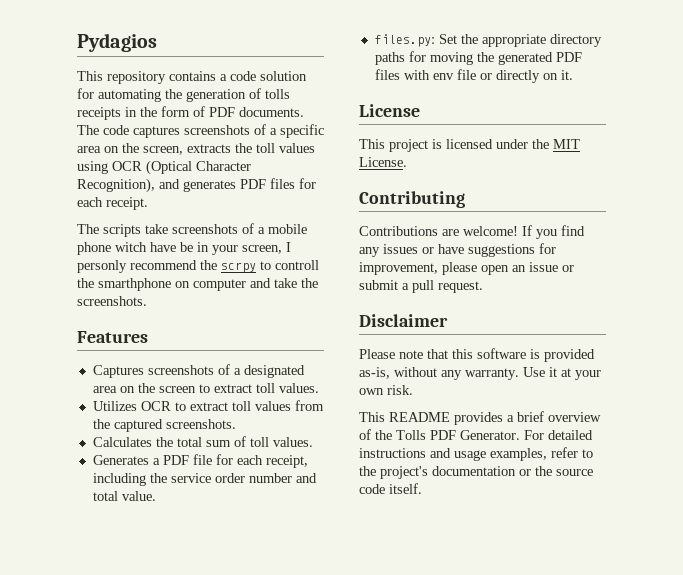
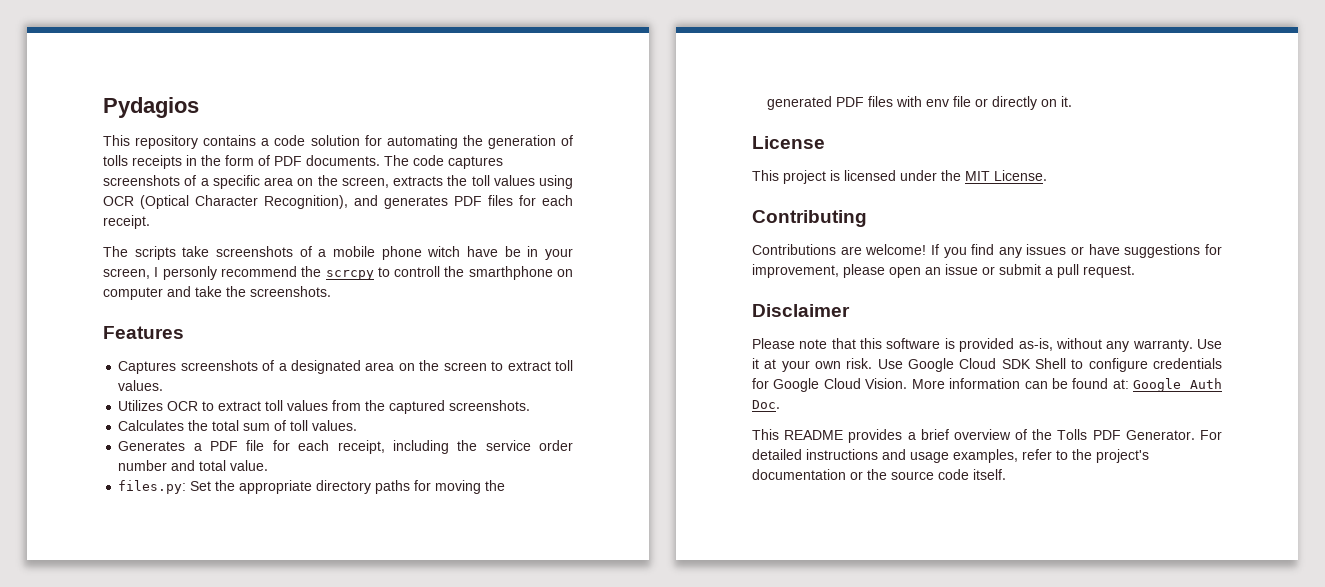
[221,262,256,273] scrpy -> [325,270,374,280] scrcpy
(413, 390) none -> [877,358,1222,372] [752,378,1222,392] [752,400,780,409] Use Google Cloud SDK Shell to configure credentials for Google Cloud Vision. More information can be found at: Google Auth Doc.

